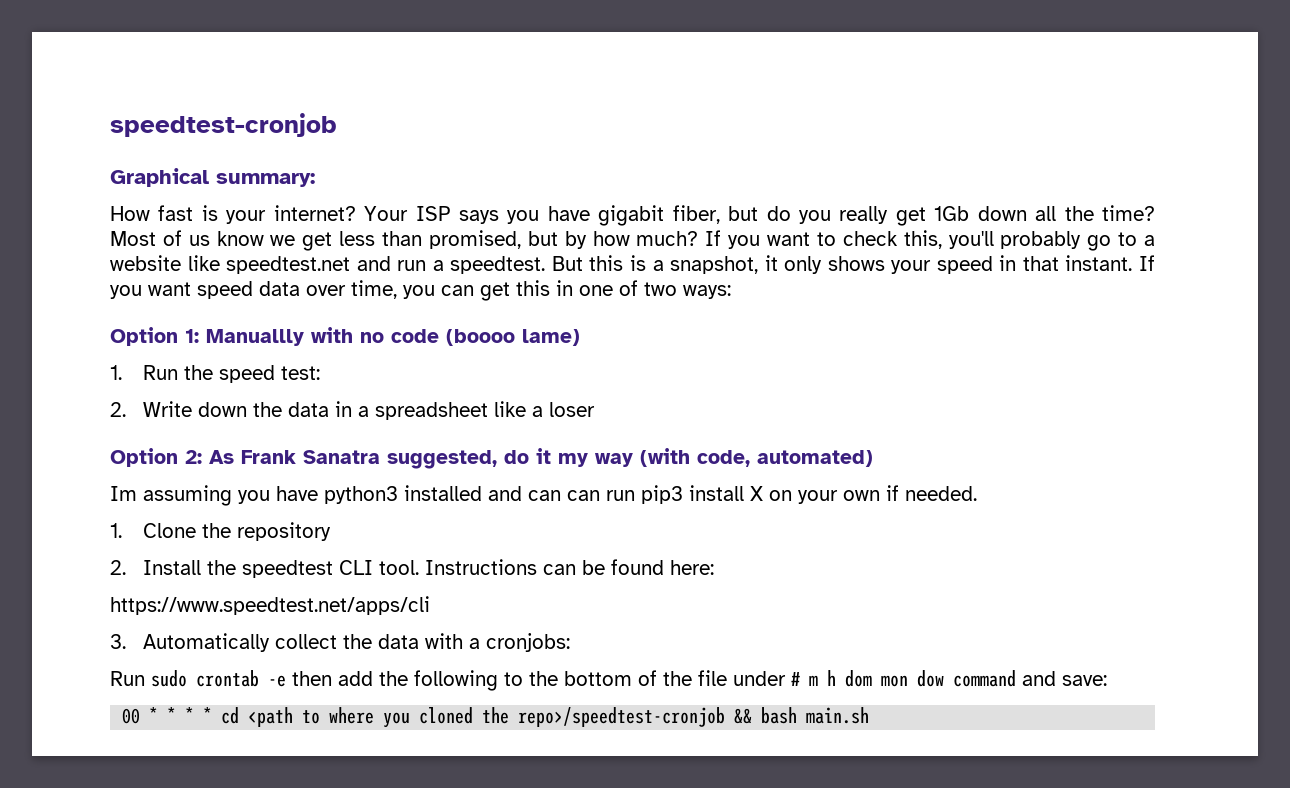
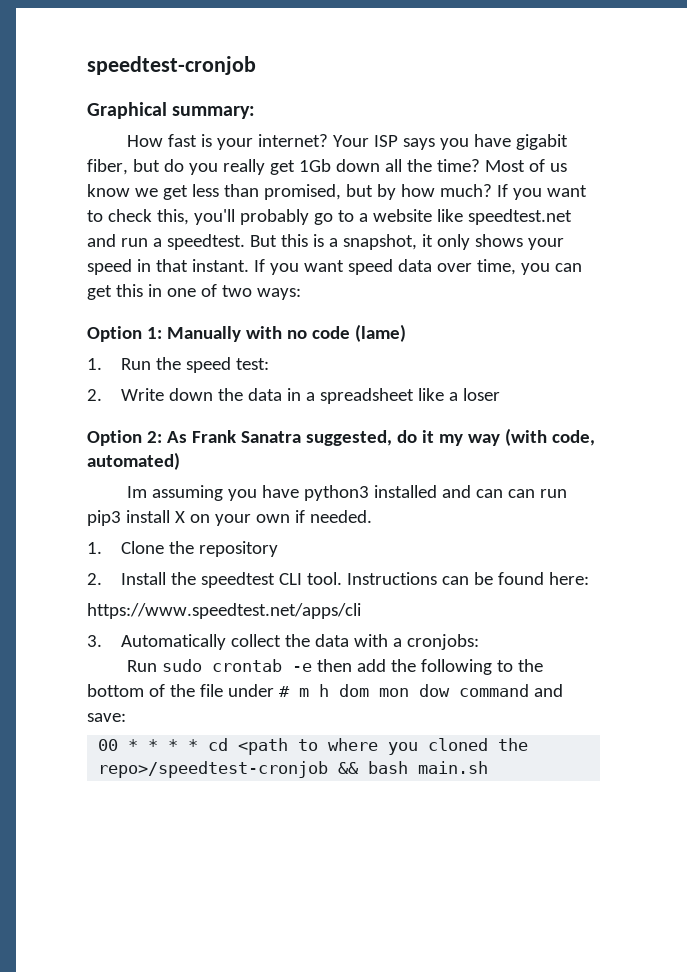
[206,329,304,346] Manuallly -> [166,326,241,342] Manually
[446,329,580,346] (boooo lame) -> [354,324,406,342] (lame)

